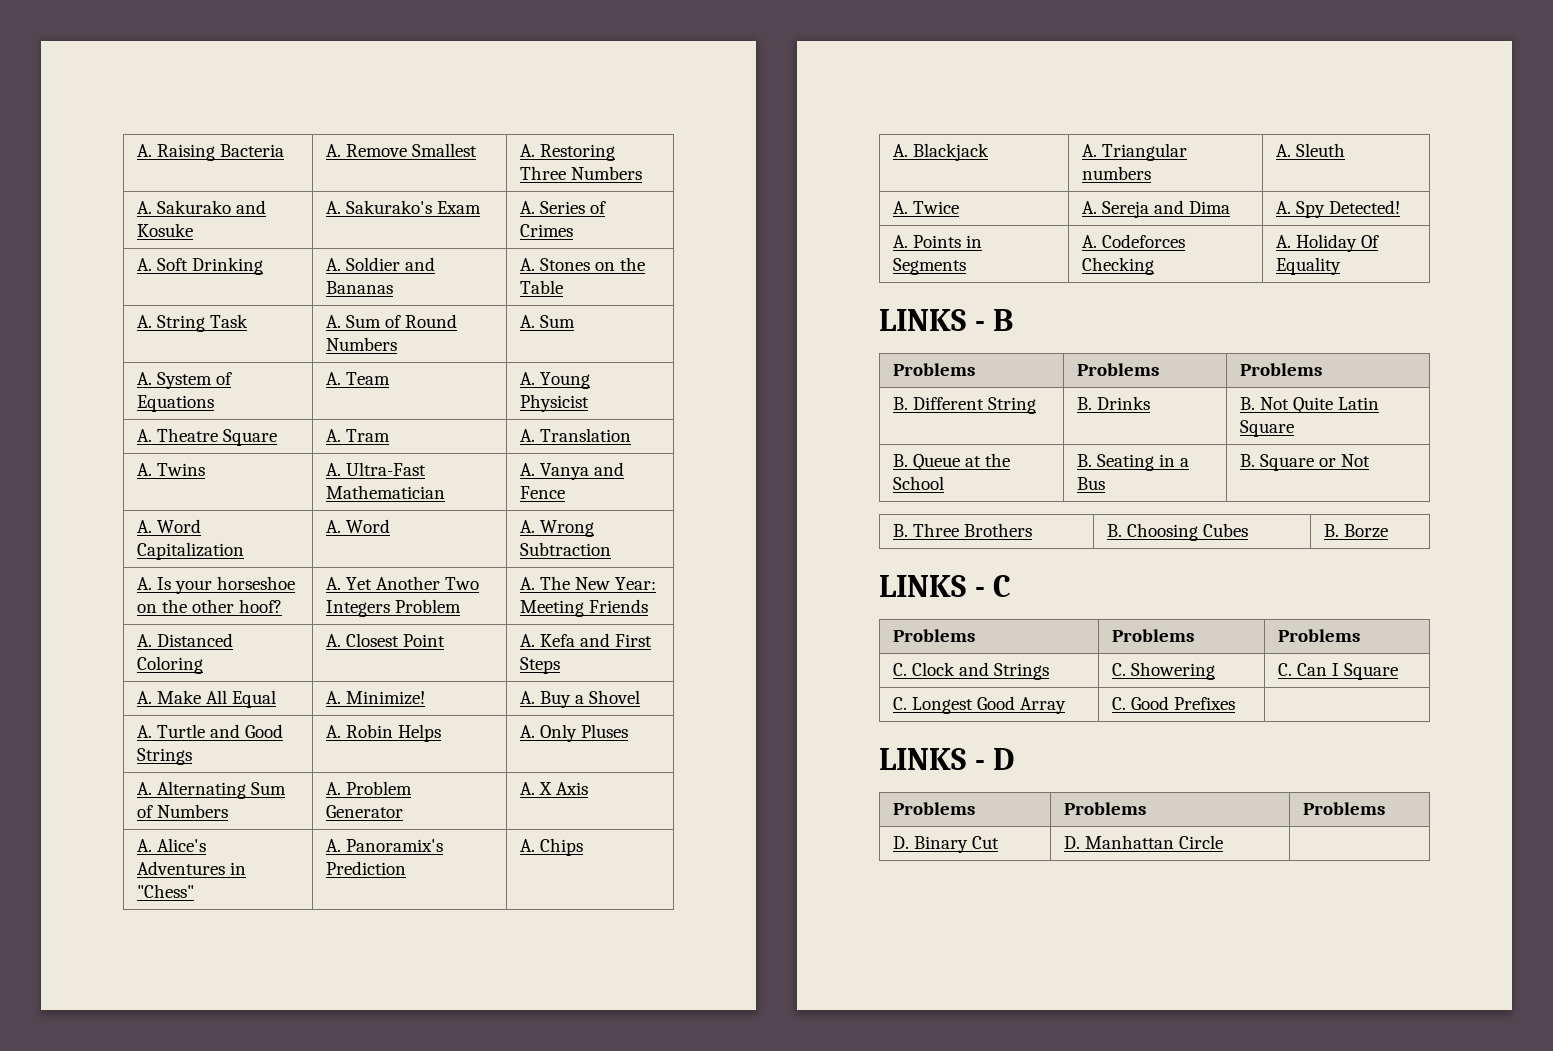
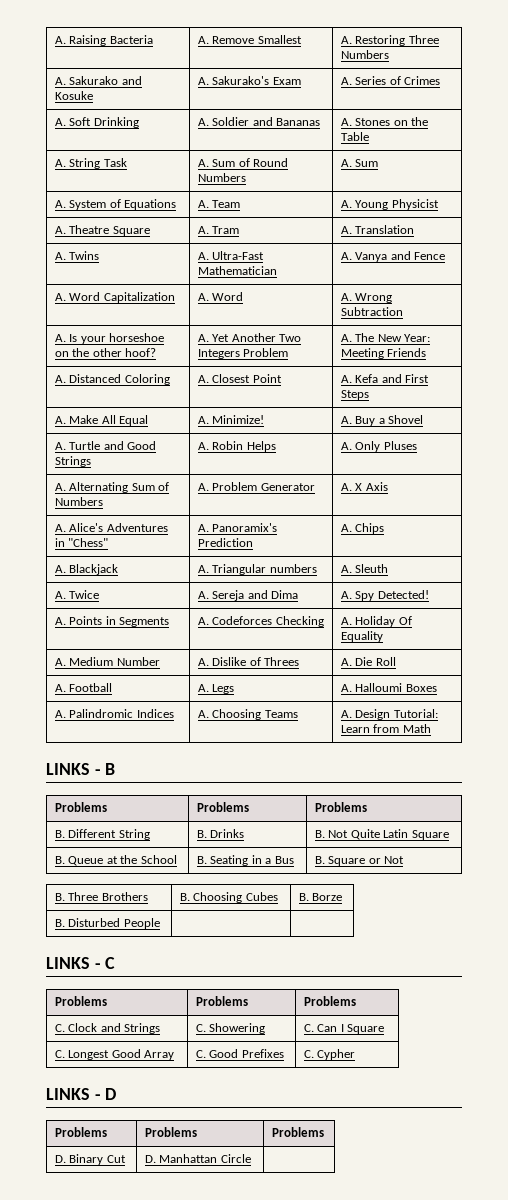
(1342, 266) none -> [55,657,160,666] [198,657,300,666] [341,657,396,666] [55,683,113,692] [198,684,235,694] [341,683,437,692] [55,709,174,718] [198,709,298,720] [341,709,438,720] [341,724,431,733] // A. Medium Number | A. Dislike of Threes | A. Die Roll // A. Football | A. Legs | A. Halloumi Boxes // A. Palindromic Indices | A. Choosing Teams | A. Design Tutorial: Learn from Math
(1389, 531) none -> [55,918,160,929] // B. Disturbed People | |
(1236, 703) none -> [304,1049,356,1060] C. Cypher

